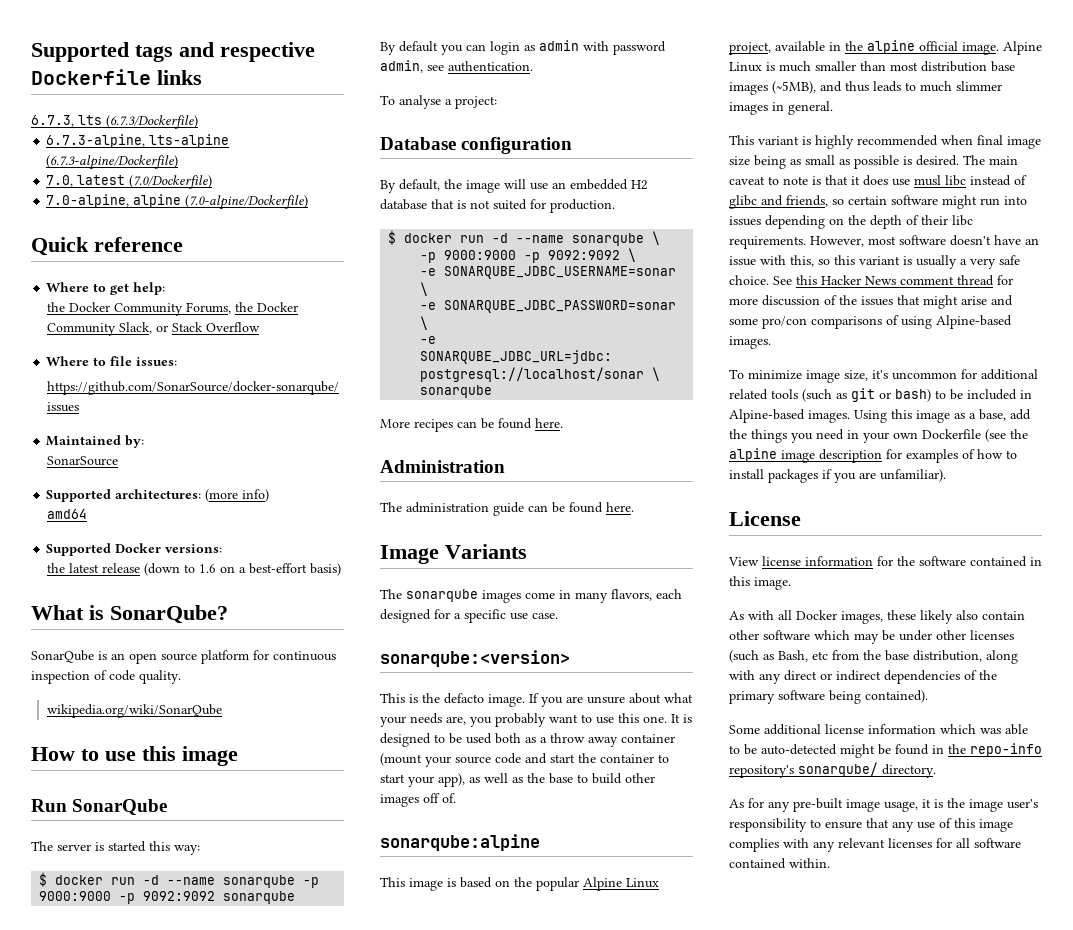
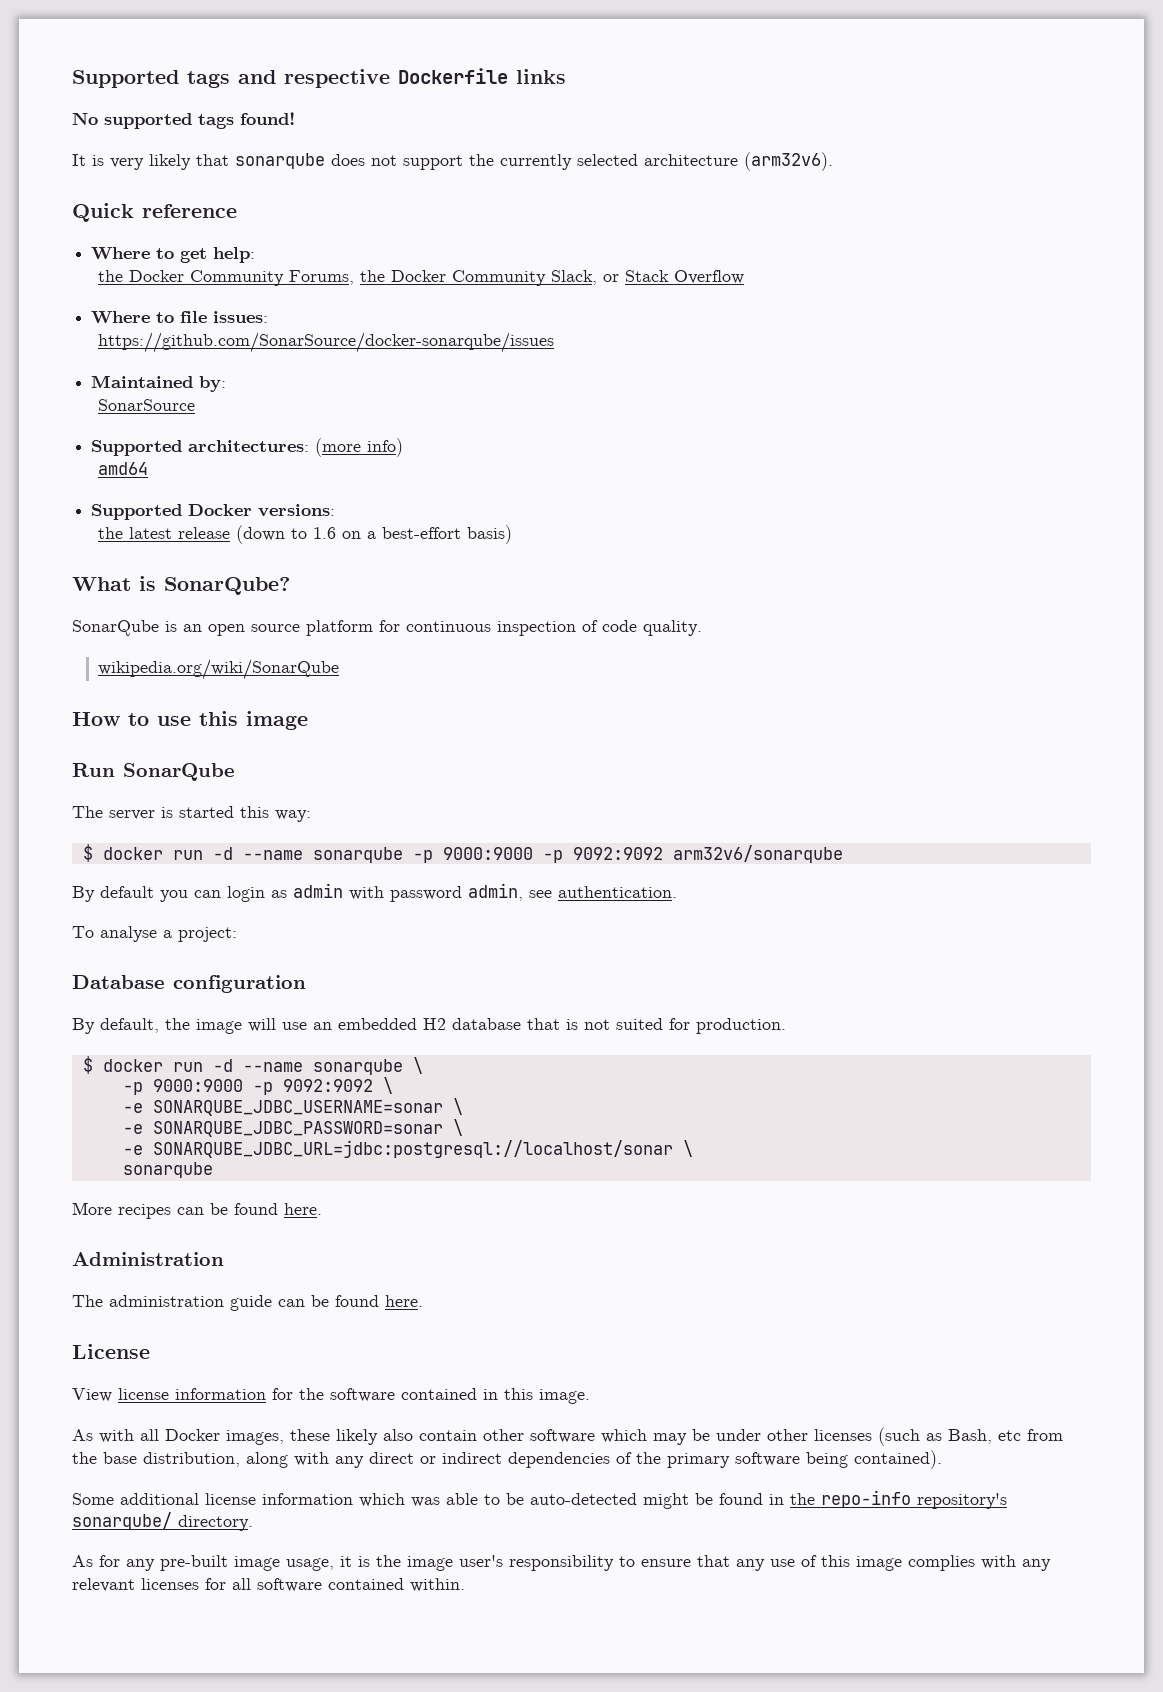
[31,115,198,129] [46,134,230,148] [46,155,179,170] [46,175,213,189] [46,194,309,210] 6.7.3, lts (6.7.3/Dockerfile) // 6.7.3-alpine, lts-alpine (6.7.3-alpine/Dockerfile) // 7.0, latest (7.0/Dockerfile) // 7.0-alpine, alpine (7.0-alpine/Dockerfile) -> [72,112,295,129] [72,152,833,171] No supported tags found! // It is very likely that sonarqube does not support the currently selected architecture (arm32v6).
[223,891,296,904] sonarqube -> [672,845,843,863] arm32v6/sonarqube
[380,544,527,564] [380,589,682,603] [380,609,558,623] [380,650,570,667] [380,693,693,707] [380,713,692,727] [380,733,675,747] [380,753,669,767] [380,773,655,787] [380,793,456,807] [380,834,540,851] [380,877,659,891] [729,40,1042,55] [729,61,1015,72] [729,81,1002,95] [729,101,833,115] [729,135,1041,149] [729,155,1018,169] [729,175,1027,186] [729,195,1027,209] [729,215,973,229] [729,235,1039,249] [729,255,1020,269] [729,275,1013,286] [729,295,1013,309] [729,315,1012,329] [729,336,771,349] [729,369,1038,383] [729,388,1032,402] [729,409,1031,423] [729,429,1028,443] [729,448,1017,463] [729,469,946,483] // Image Variants // The sonarqube images come in many flavors, each designed for a specific use case. // sonarqube:<version> // This is the defacto image. If you are unsure about what your needs are, you probably want to use this one. It is designed to be used both as a throw away container (mount your source code and start the container to start your app), as well as the base to build other images off of. // sonarqube:alpine // This image is based on the popular Alpine Linux project, available in the alpine official image. Alpine Linux is much smaller than most distribution base images (~5MB), and thus leads to much slimmer images in general. // This variant is highly recommended when final image size being as small as possible is desired. The main caveat to note is that it does use musl libc instead of glibc and friends, so certain software might run into issues depending on the depth of their libc requirements. However, most software doesn't have an issue with this, so this variant is usually a very safe choice. See this Hacker News comment thread for more discussion of the issues that might arise and some pro/con comparisons of using Alpine-based images. // To minimize image size, it's uncommon for additional related tools (such as git or bash) to be included in Alpine-based images. Using this image as a base, add the things you need in your own Dockerfile (see the alpine image description for examples of how to install packages if you are unfamiliar). -> (423, 1301) none

